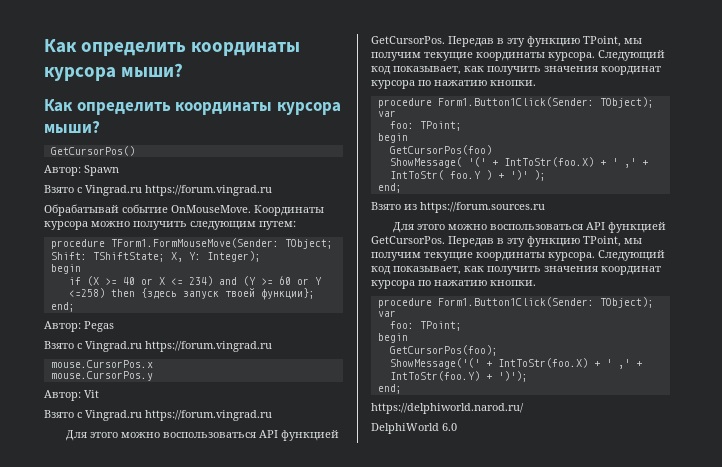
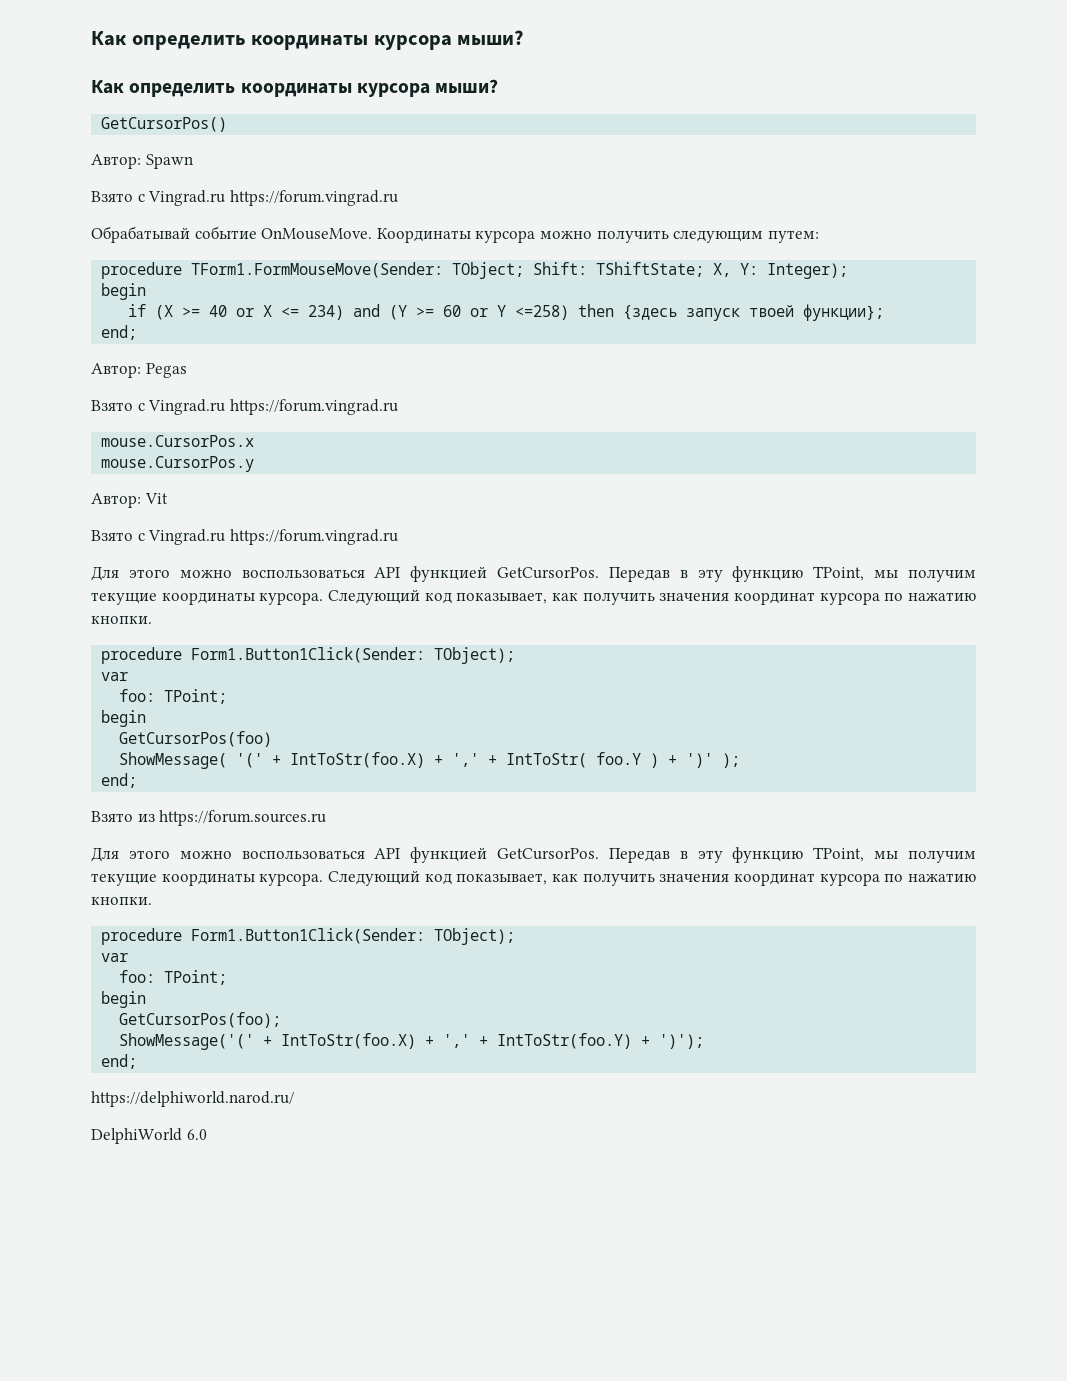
[611,158,636,168] ' ,' -> [452,753,480,767] ','
[605,359,630,369] ' ,' -> [443,1034,471,1048] ','

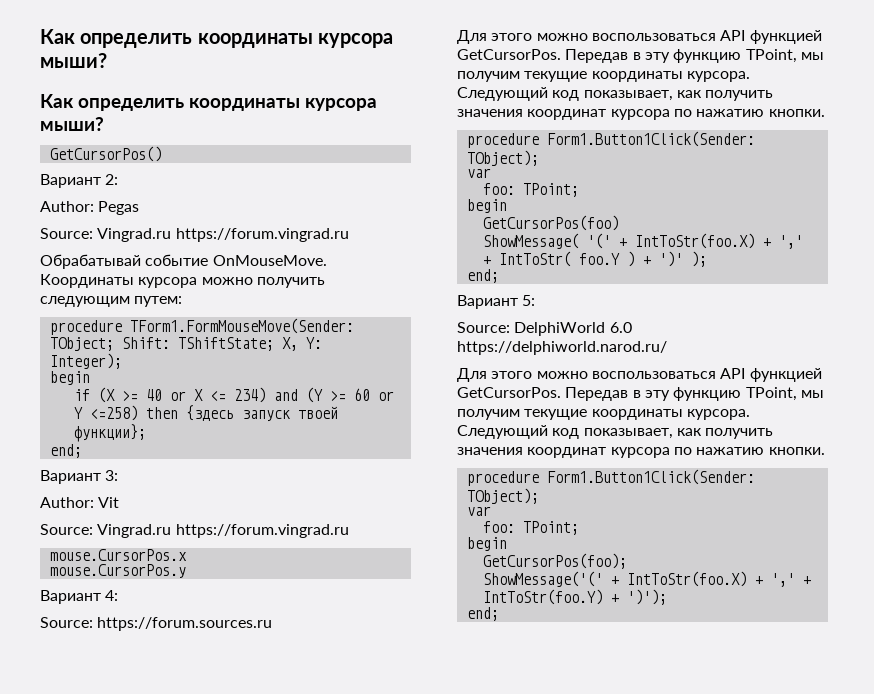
[91,154,193,169] [91,191,145,202] Автор: Spawn // Взято с -> [40,174,119,188] [40,201,140,215] [40,228,93,239] Вариант 2: // Author: Pegas // Source:
[91,363,187,378] [91,400,145,411] Автор: Pegas // Взято с -> [40,470,119,484] [40,497,120,508] [40,524,93,535] Вариант 3: // Author: Vit // Source:
[91,493,168,508] [91,529,398,545] Автор: Vit // Взято с Vingrad.ru https://forum.vingrad.ru -> [40,590,119,604] [40,617,273,631] Вариант 4: // Source: https://forum.sources.ru
[91,810,327,826] Взято из https://forum.sources.ru -> [457,295,536,309] [457,322,632,336] [457,341,667,355] Вариант 5: // Source: DelphiWorld 6.0 https://delphiworld.narod.ru/
[91,1091,294,1107] [91,1128,207,1144] // https://delphiworld.narod.ru/ // DelphiWorld 6.0 -> (499, 614) none

